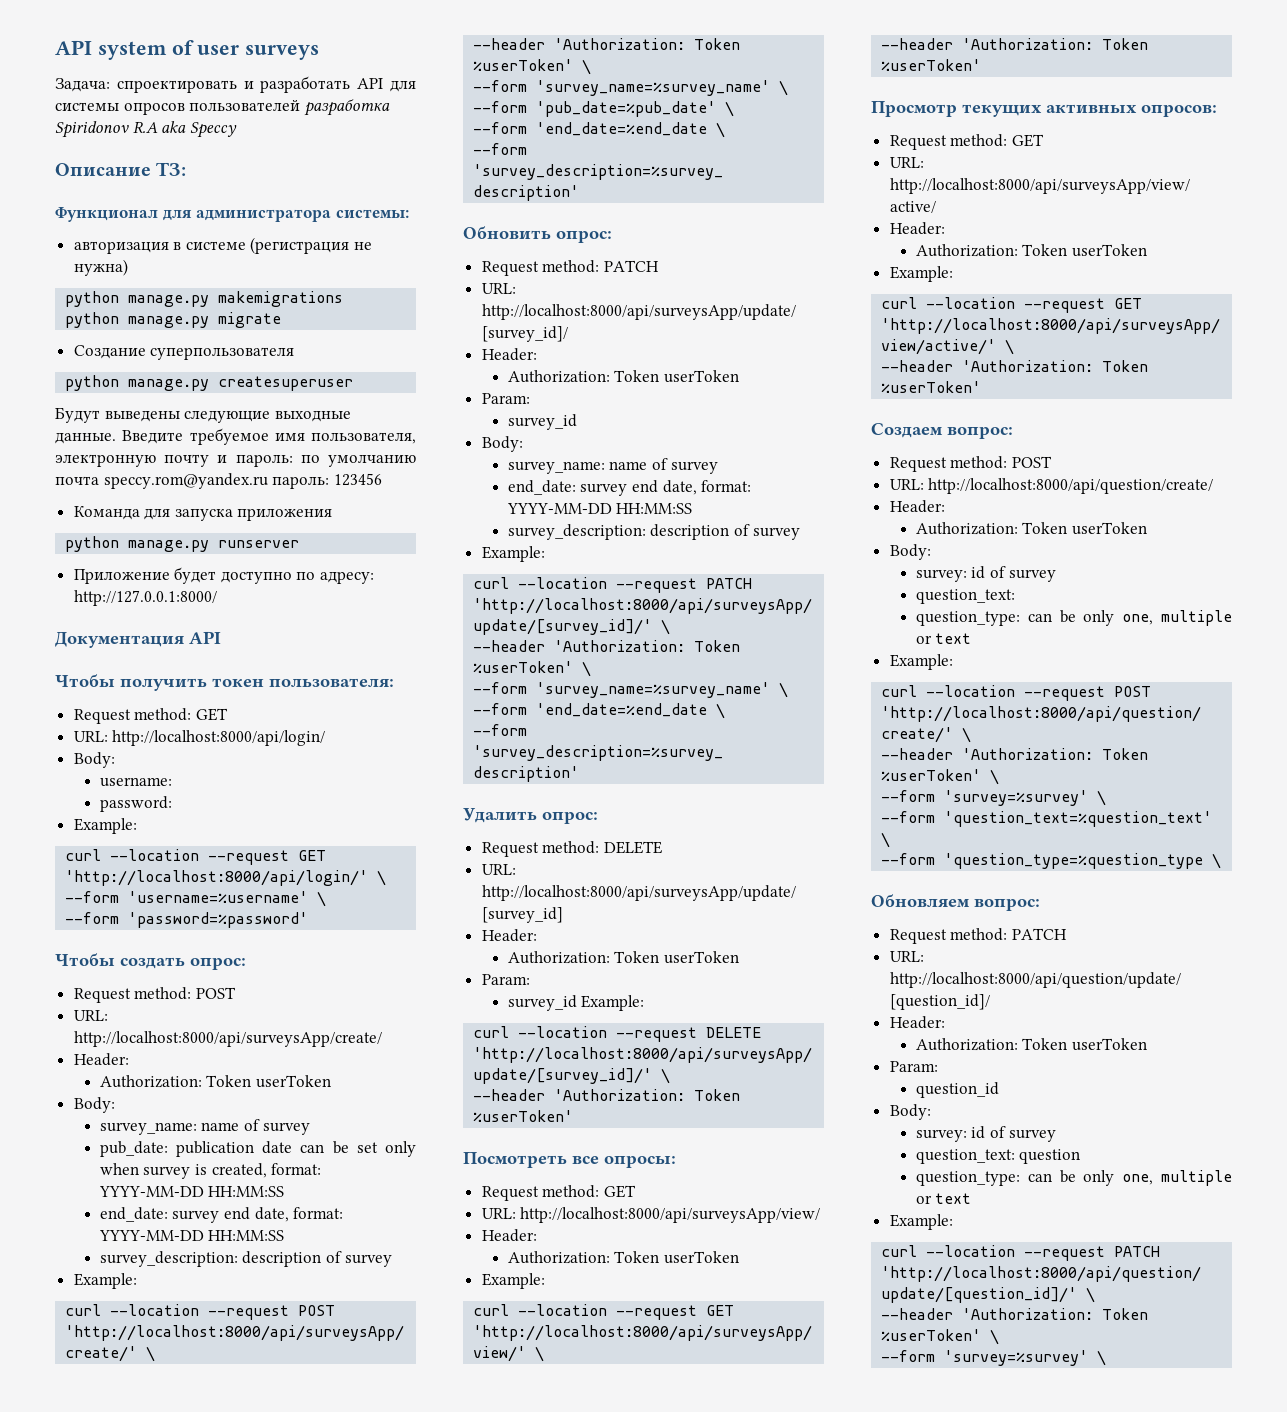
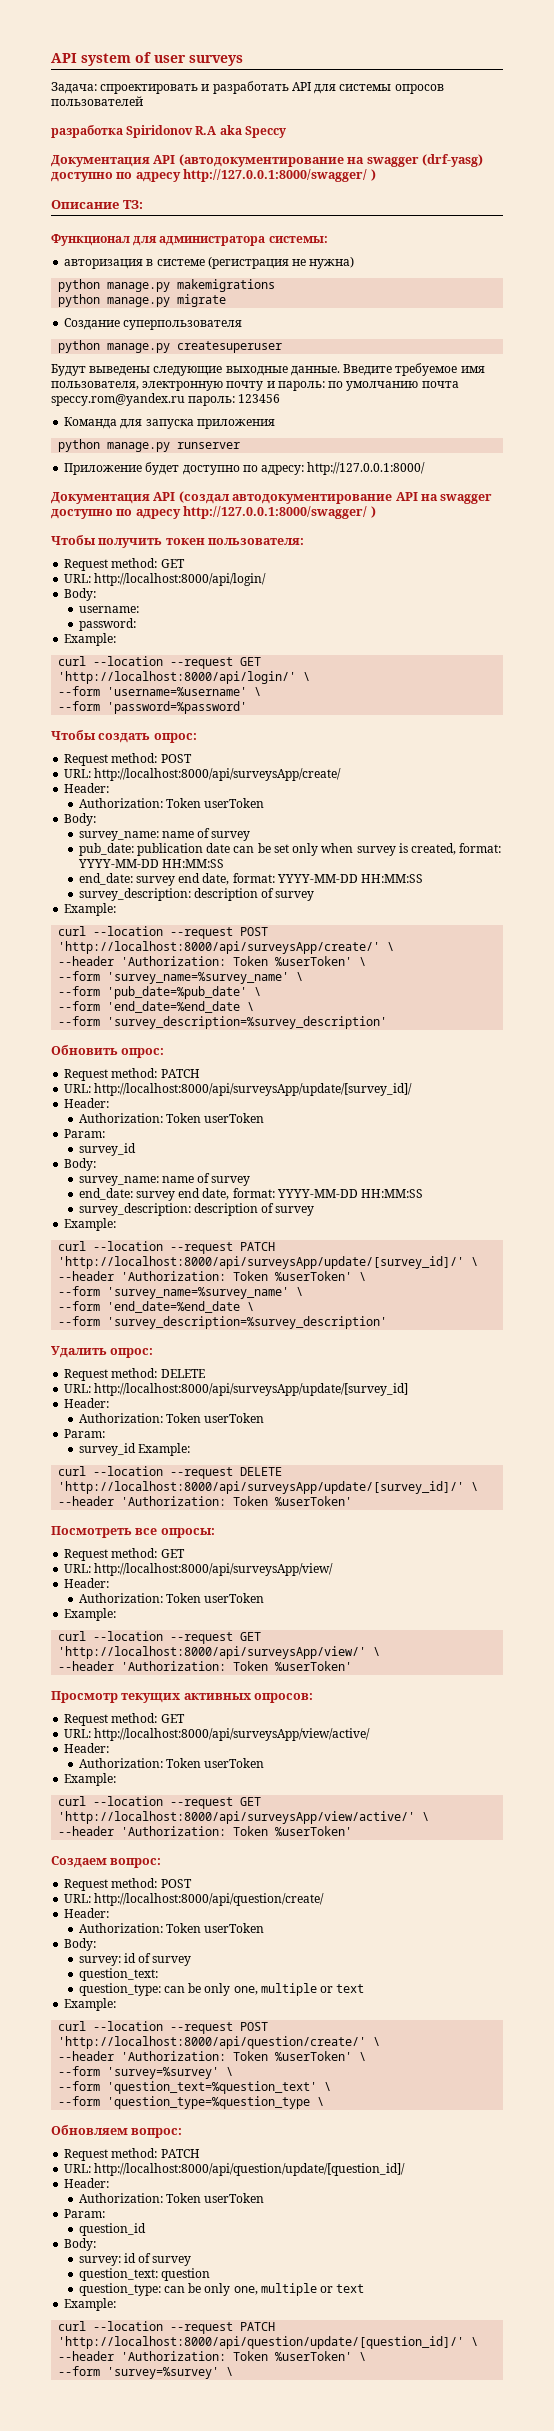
(301, 105) none -> (143, 101) //
(237, 130) none -> [51,154,483,167] [51,169,376,182] // Документация API (автодокументирование на swagger (drf-yasg) доступно по адресу http://127.0.0.1:8000/swagger/ )
(221, 637) none -> [178,491,493,504] [51,506,376,519] (создал автодокументирование API на swagger доступно по адресу http://127.0.0.1:8000/swagger/ )

